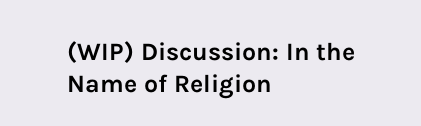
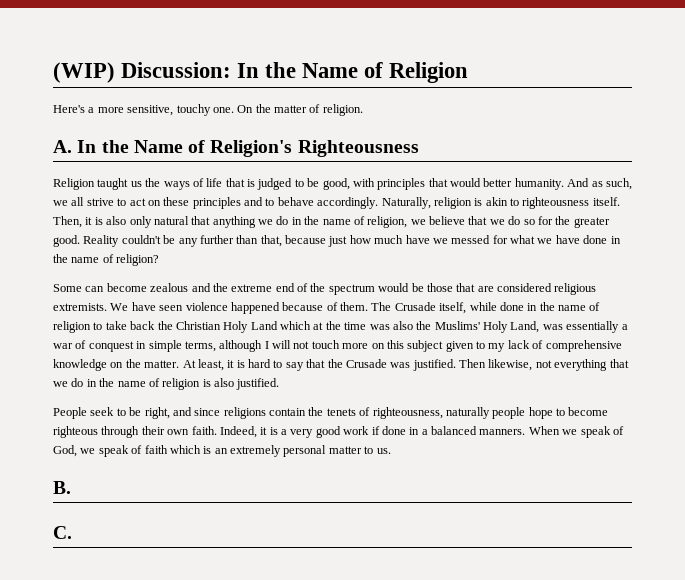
(272, 86) none -> [53,104,363,116] [53,140,419,157] [53,178,632,190] [53,197,620,209] [53,216,610,228] [53,235,621,247] [53,254,160,266] [53,283,597,295] [53,302,601,314] [53,321,628,333] [53,340,622,352] [53,359,629,371] [53,378,280,390] [53,407,609,419] [53,426,624,438] [53,445,391,457] [53,481,71,494] [53,526,72,539] // Here's a more sensitive, touchy one. On the matter of religion. // A. In the Name of Religion's Righteousness // Religion taught us the ways of life that is judged to be good, with principles that would better humanity. And as such, we all strive to act on these principles and to behave accordingly. Naturally, religion is akin to righteousness itself. Then, it is also only natural that anything we do in the name of religion, we believe that we do so for the greater good. Reality couldn't be any further than that, because just how much have we messed for what we have done in the name of religion? // Some can become zealous and the extreme end of the spectrum would be those that are considered religious extremists. We have seen violence happened because of them. The Crusade itself, while done in the name of religion to take back the Christian Holy Land which at the time was also the Muslims' Holy Land, was essentially a war of conquest in simple terms, although I will not touch more on this subject given to my lack of comprehensive knowledge on the matter. At least, it is hard to say that the Crusade was justified. Then likewise, not everything that we do in the name of religion is also justified. // People seek to be right, and since religions contain the tenets of righteousness, naturally people hope to become righteous through their own faith. Indeed, it is a very good work if done in a balanced manners. When we speak of God, we speak of faith which is an extremely personal matter to us. // B. // C.

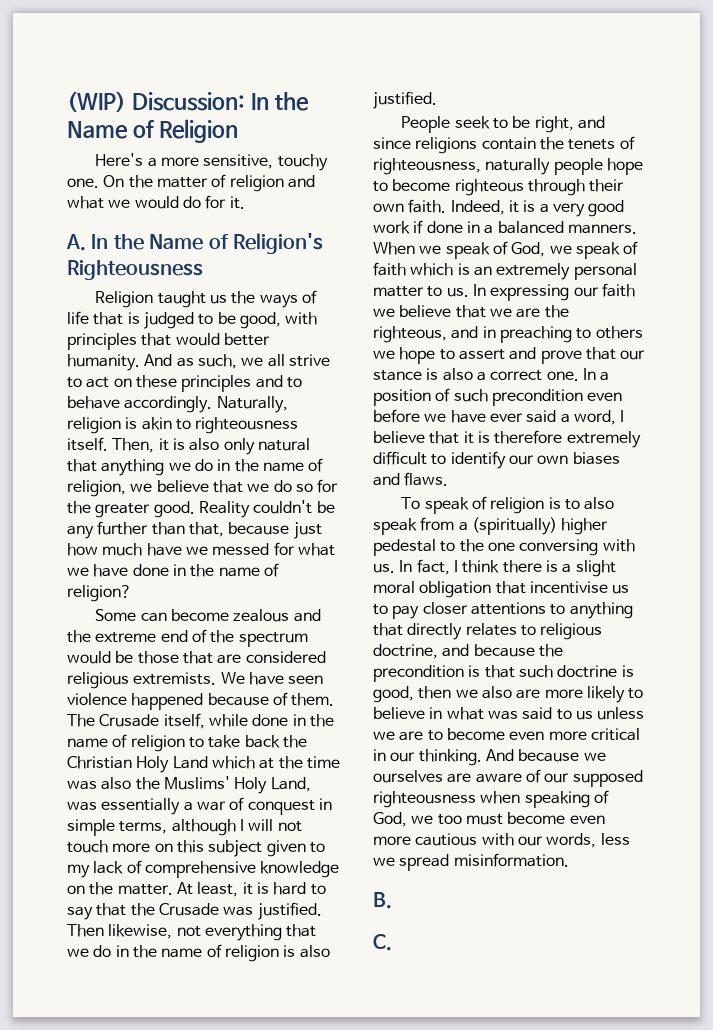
[322,104,363,116] religion. -> [229,175,315,192] [67,195,245,209] religion and what we would do for it.
(391, 451) none -> [472,283,635,301] [373,305,569,318] [373,326,643,343] [373,347,646,364] [373,368,610,381] [373,388,623,406] [373,409,625,425] [373,430,641,448] [373,451,620,469] [373,472,449,486] [401,496,615,514] [373,517,609,535] [373,539,635,556] [373,559,616,577] [373,581,630,598] [373,602,633,619] [373,623,603,640] [373,644,563,659] [373,665,634,682] [373,686,644,703] [373,707,645,720] [373,728,640,741] [373,749,606,766] [373,769,643,787] [373,790,609,808] [373,812,605,827] [373,833,630,848] [373,853,569,871] In expressing our faith we believe that we are the righteous, and in preaching to others we hope to assert and prove that our stance is also a correct one. In a position of such precondition even before we have ever said a word, I believe that it is therefore extremely difficult to identify our own biases and flaws. // To speak of religion is to also speak from a (spiritually) higher pedestal to the one conversing with us. In fact, I think there is a slight moral obligation that incentivise us to pay closer attentions to anything that directly relates to religious doctrine, and because the precondition is that such doctrine is good, then we also are more likely to believe in what was said to us unless we are to become even more critical in our thinking. And because we ourselves are aware of our supposed righteousness when speaking of God, we too must become even more cautious with our words, less we spread misinformation.

